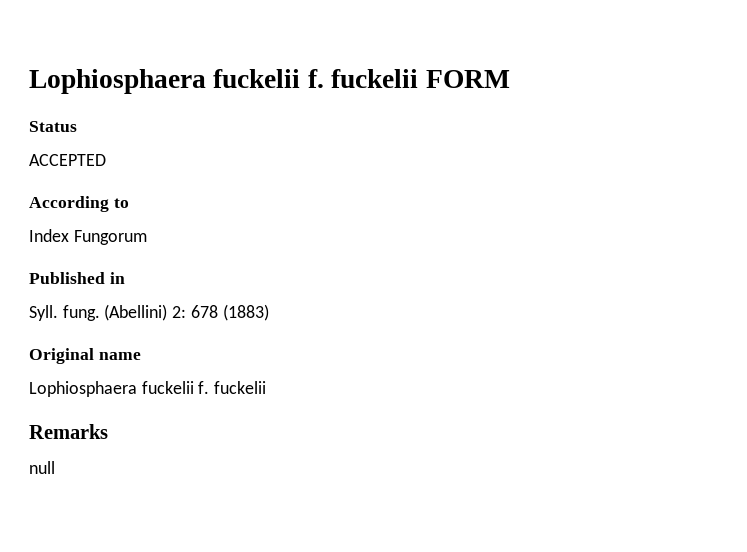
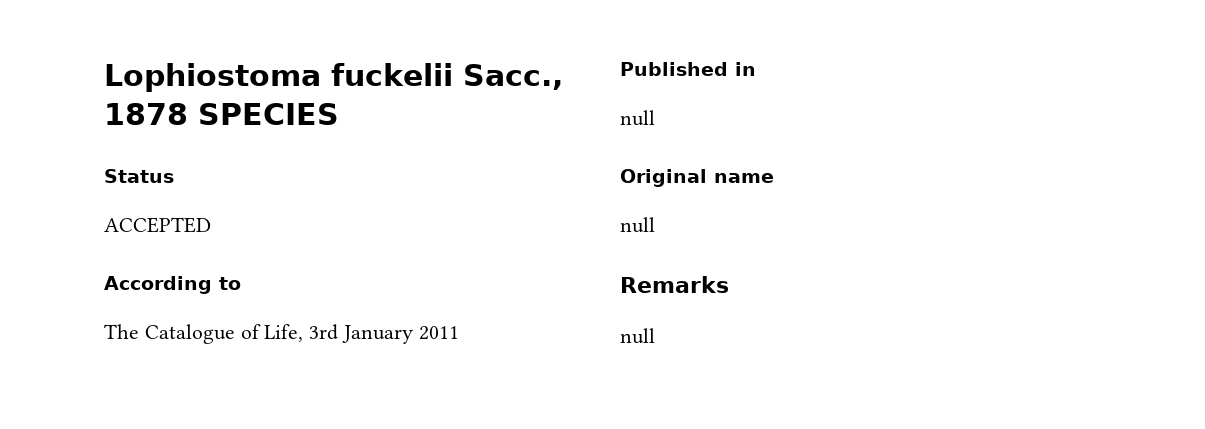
[29,69,510,94] Lophiosphaera fuckelii f. fuckelii FORM -> [104,63,563,92] [104,103,339,125] Lophiostoma fuckelii Sacc., 1878 SPECIES
[29,229,147,245] [29,272,125,284] [29,304,269,321] [29,348,141,364] [29,381,267,397] Index Fungorum // Published in // Syll. fung. (Abellini) 2: 678 (1883) // Original name // Lophiosphaera fuckelii f. fuckelii -> [104,324,459,344] [620,62,756,76] [620,110,655,126] [620,169,774,187] [620,217,655,233] The Catalogue of Life, 3rd January 2011 // Published in // null // Original name // null

